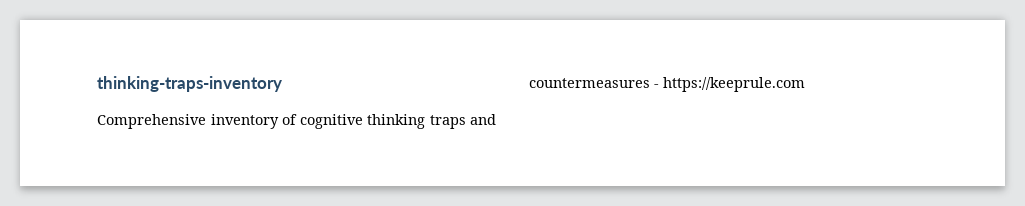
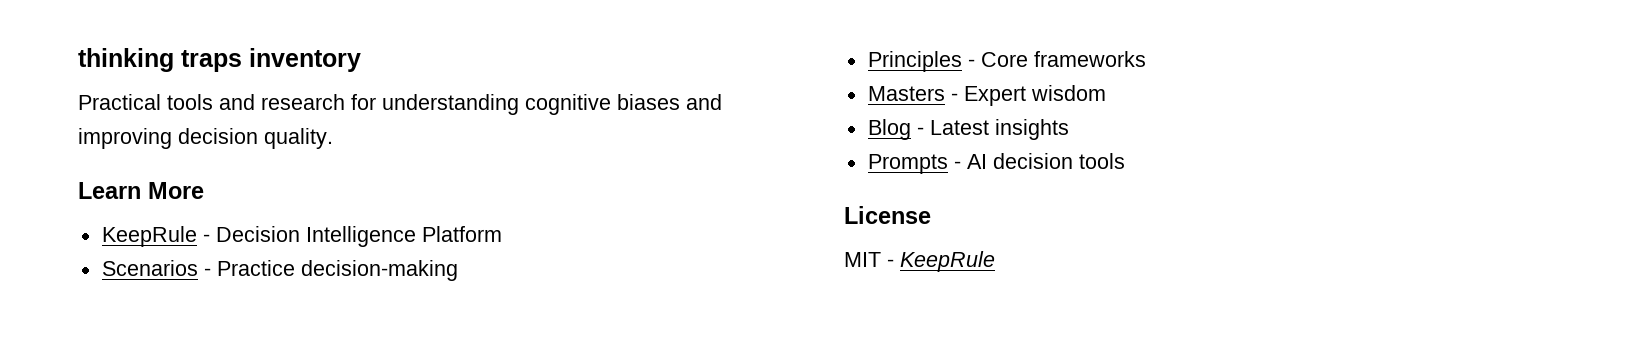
[97,76,282,92] [97,114,496,129] [529,77,805,92] thinking-traps-inventory // Comprehensive inventory of cognitive thinking traps and countermeasures - https://keeprule.com -> [78,48,361,72] [78,94,722,115] [78,128,333,149] [78,182,204,199] [101,226,502,247] [101,260,458,281] [867,51,1146,72] [867,85,1106,106] [867,119,1069,140] [867,153,1125,174] [844,206,931,224] [844,251,995,272] thinking traps inventory // Practical tools and research for understanding cognitive biases and improving decision quality. // Learn More // KeepRule - Decision Intelligence Platform // Scenarios - Practice decision-making // Principles - Core frameworks // Masters - Expert wisdom // Blog - Latest insights // Prompts - AI decision tools // License // MIT - KeepRule

